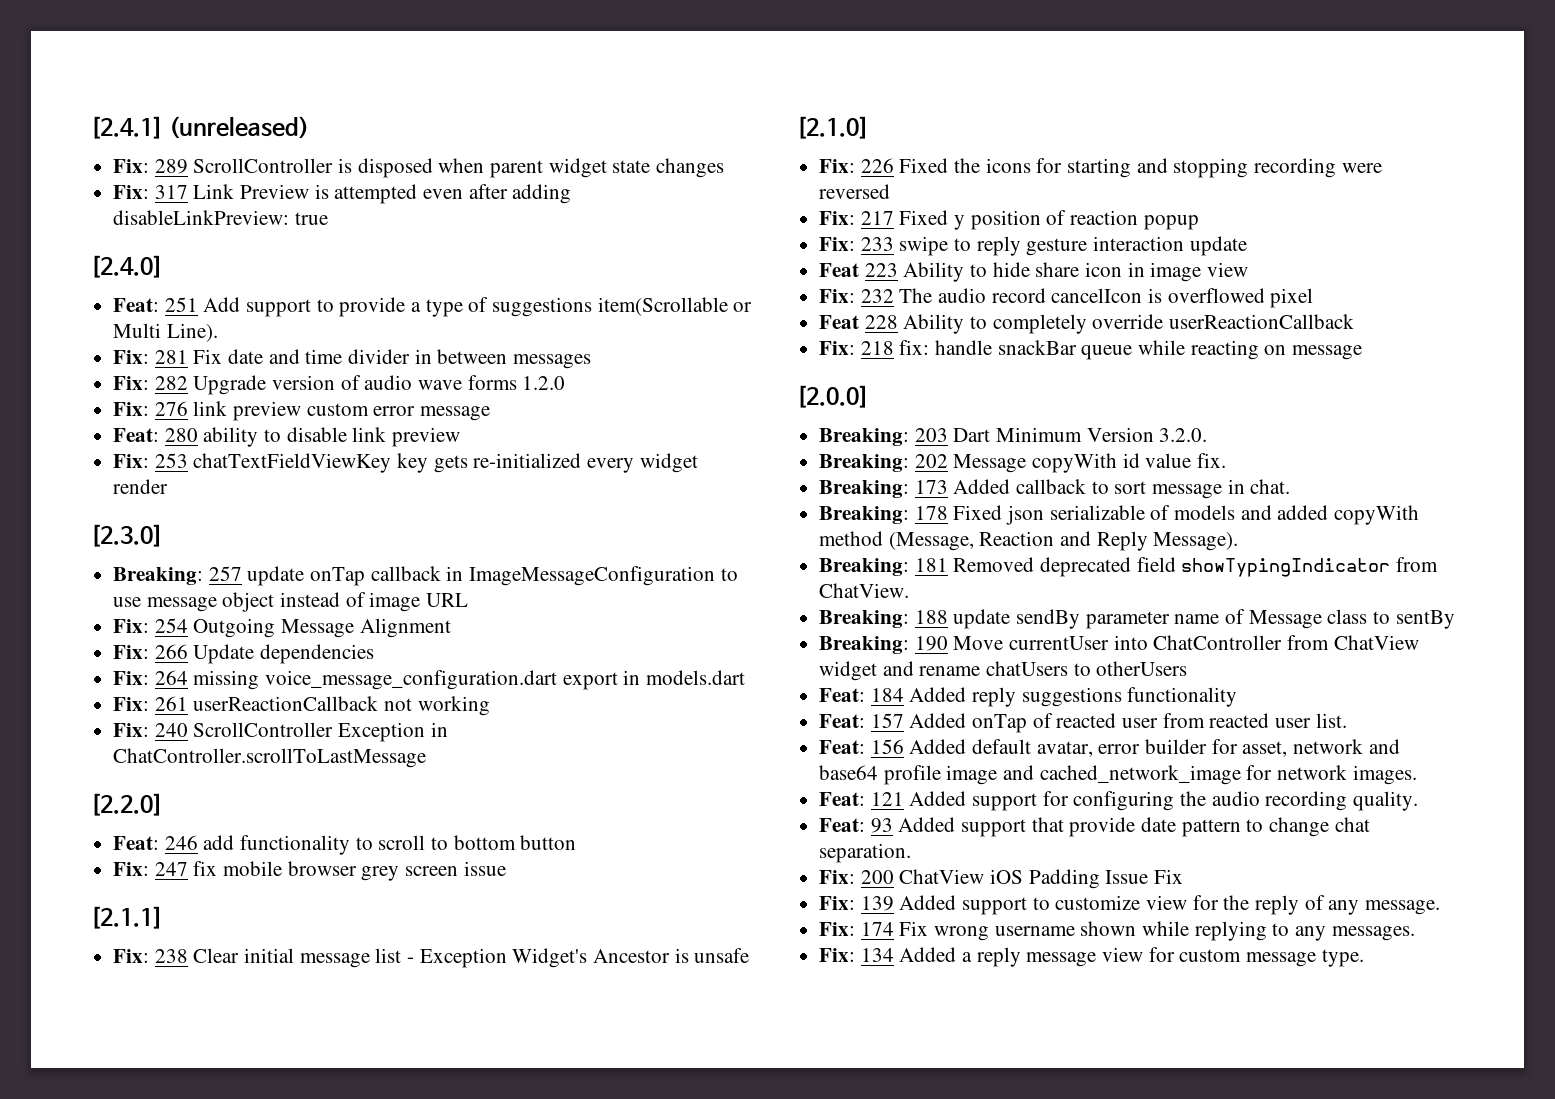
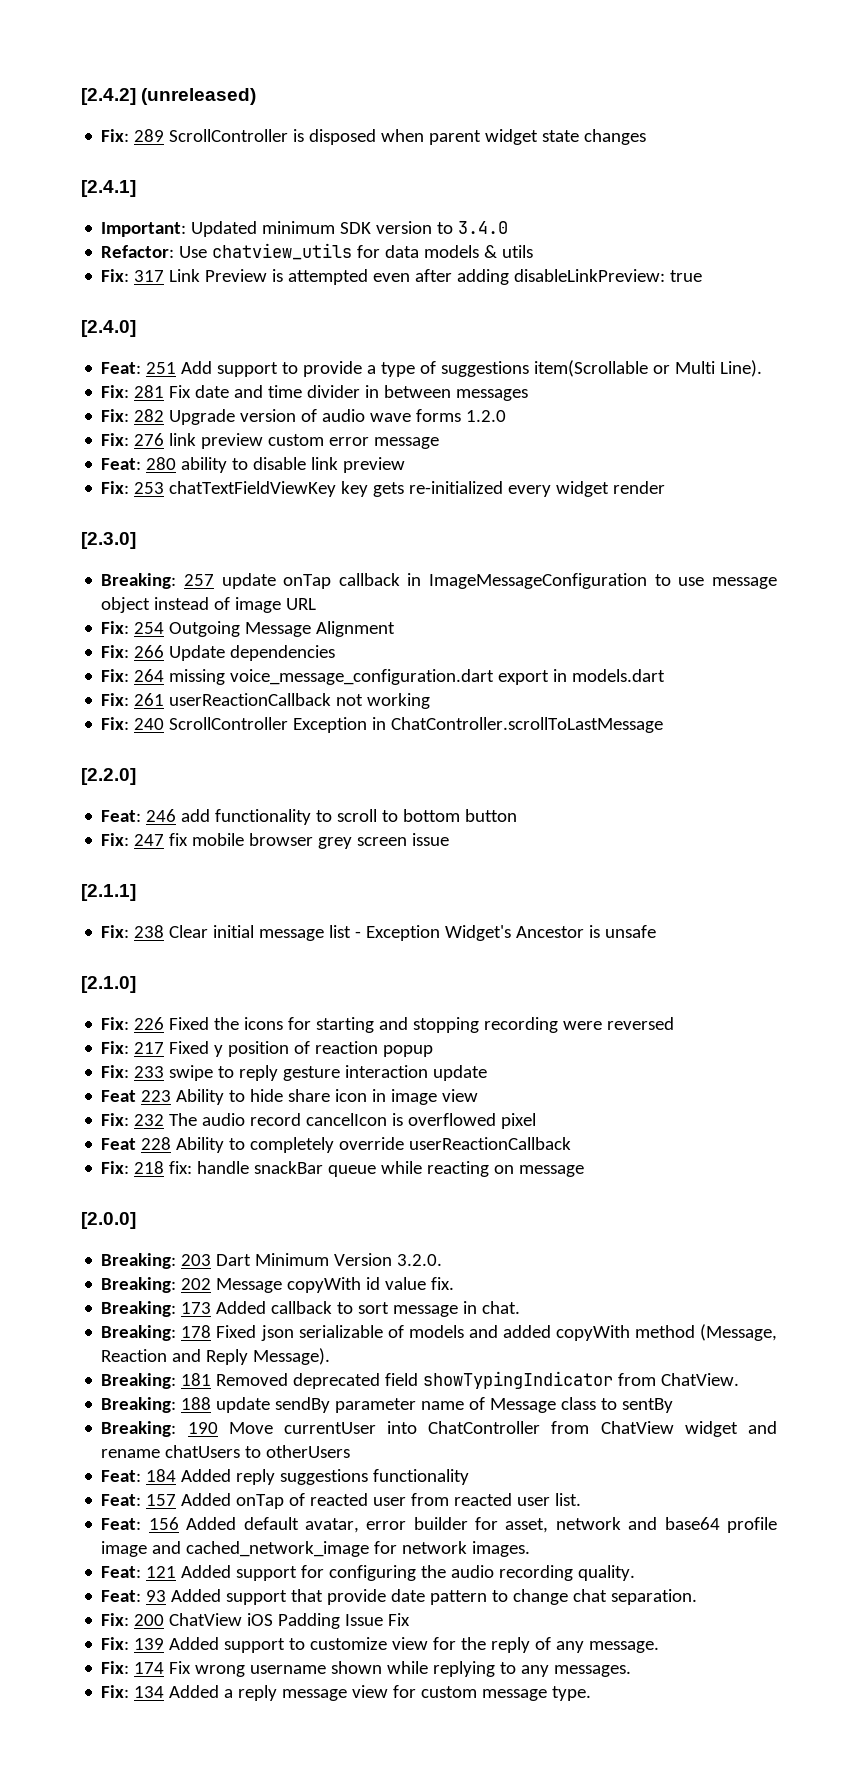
[90,116,163,139] [2.4.1] -> [81,88,136,105] [2.4.2]
(725, 168) none -> [81,180,136,197] [101,221,509,237] [101,243,534,260] // [2.4.1] // Important: Updated minimum SDK version to 3.4.0 // Refactor: Use chatview_utils for data models & utils

